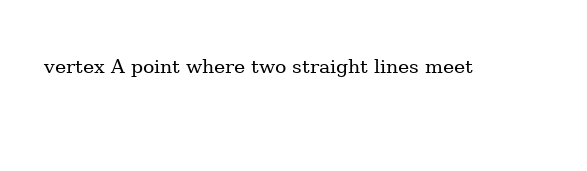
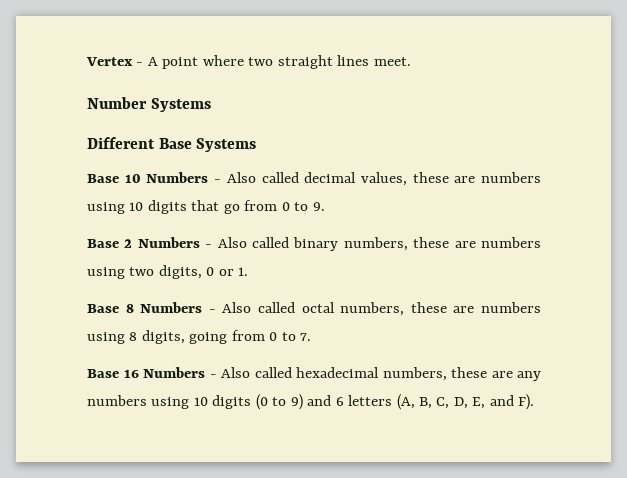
[43,61,105,73] vertex -> [86,57,144,66] Vertex -
[425,61,473,73] meet -> [373,57,411,66] [87,97,211,112] [87,137,257,152] [87,172,541,186] [87,200,325,214] [87,237,541,251] [87,265,249,279] [87,302,541,316] [87,330,312,344] [87,367,541,381] [87,394,535,410] meet. // Number Systems // Different Base Systems // Base 10 Numbers - Also called decimal values, these are numbers using 10 digits that go from 0 to 9. // Base 2 Numbers - Also called binary numbers, these are numbers using two digits, 0 or 1. // Base 8 Numbers - Also called octal numbers, these are numbers using 8 digits, going from 0 to 7. // Base 16 Numbers - Also called hexadecimal numbers, these are any numbers using 10 digits (0 to 9) and 6 letters (A, B, C, D, E, and F).

